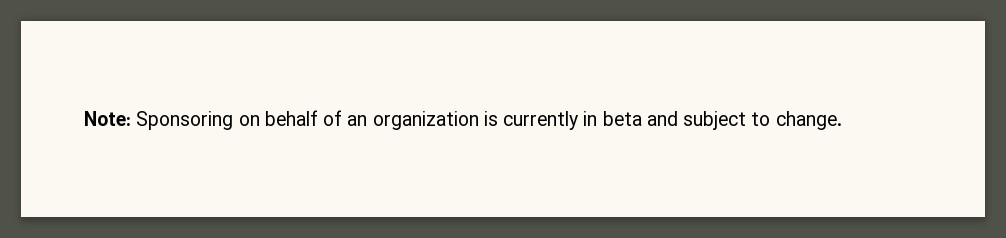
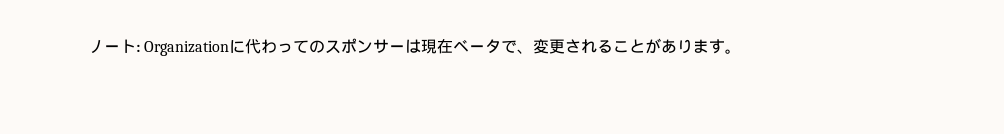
[84,110,842,130] Note: Sponsoring on behalf of an organization is currently in beta and subject to change. -> [88,38,742,56] ノート: Organizationに代わってのスポンサーは現在ベータで、変更されることがあります。

